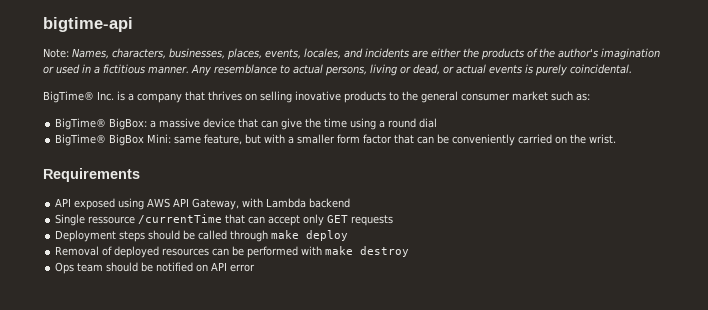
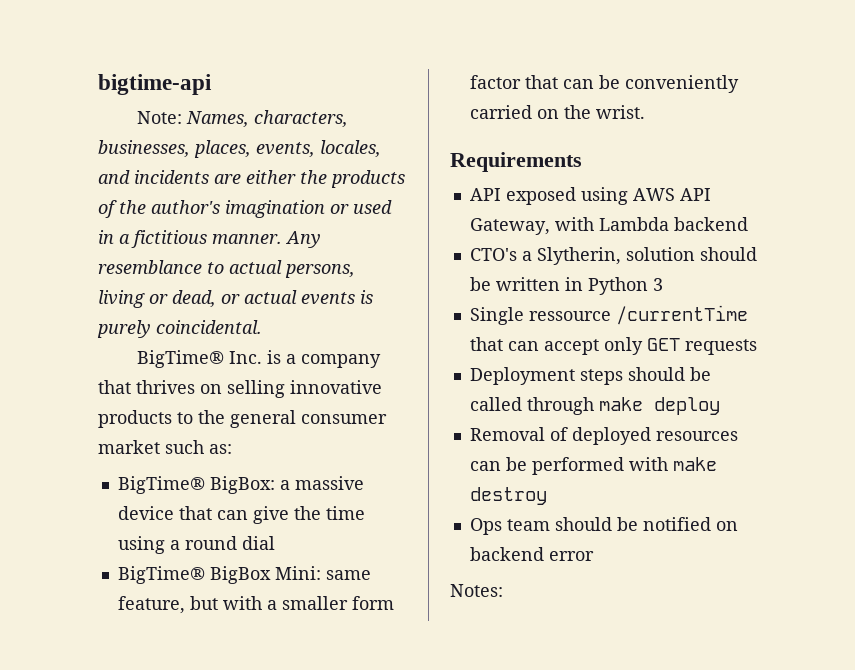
[295,91,341,101] inovative -> [290,380,382,394] innovative
(351, 203) none -> [469,247,757,265] [469,277,663,295] // CTO's a Slytherin, solution should be written in Python 3
[211,262,228,271] API -> [469,547,544,561] backend
(256, 268) none -> [450,584,503,597] // Notes:

